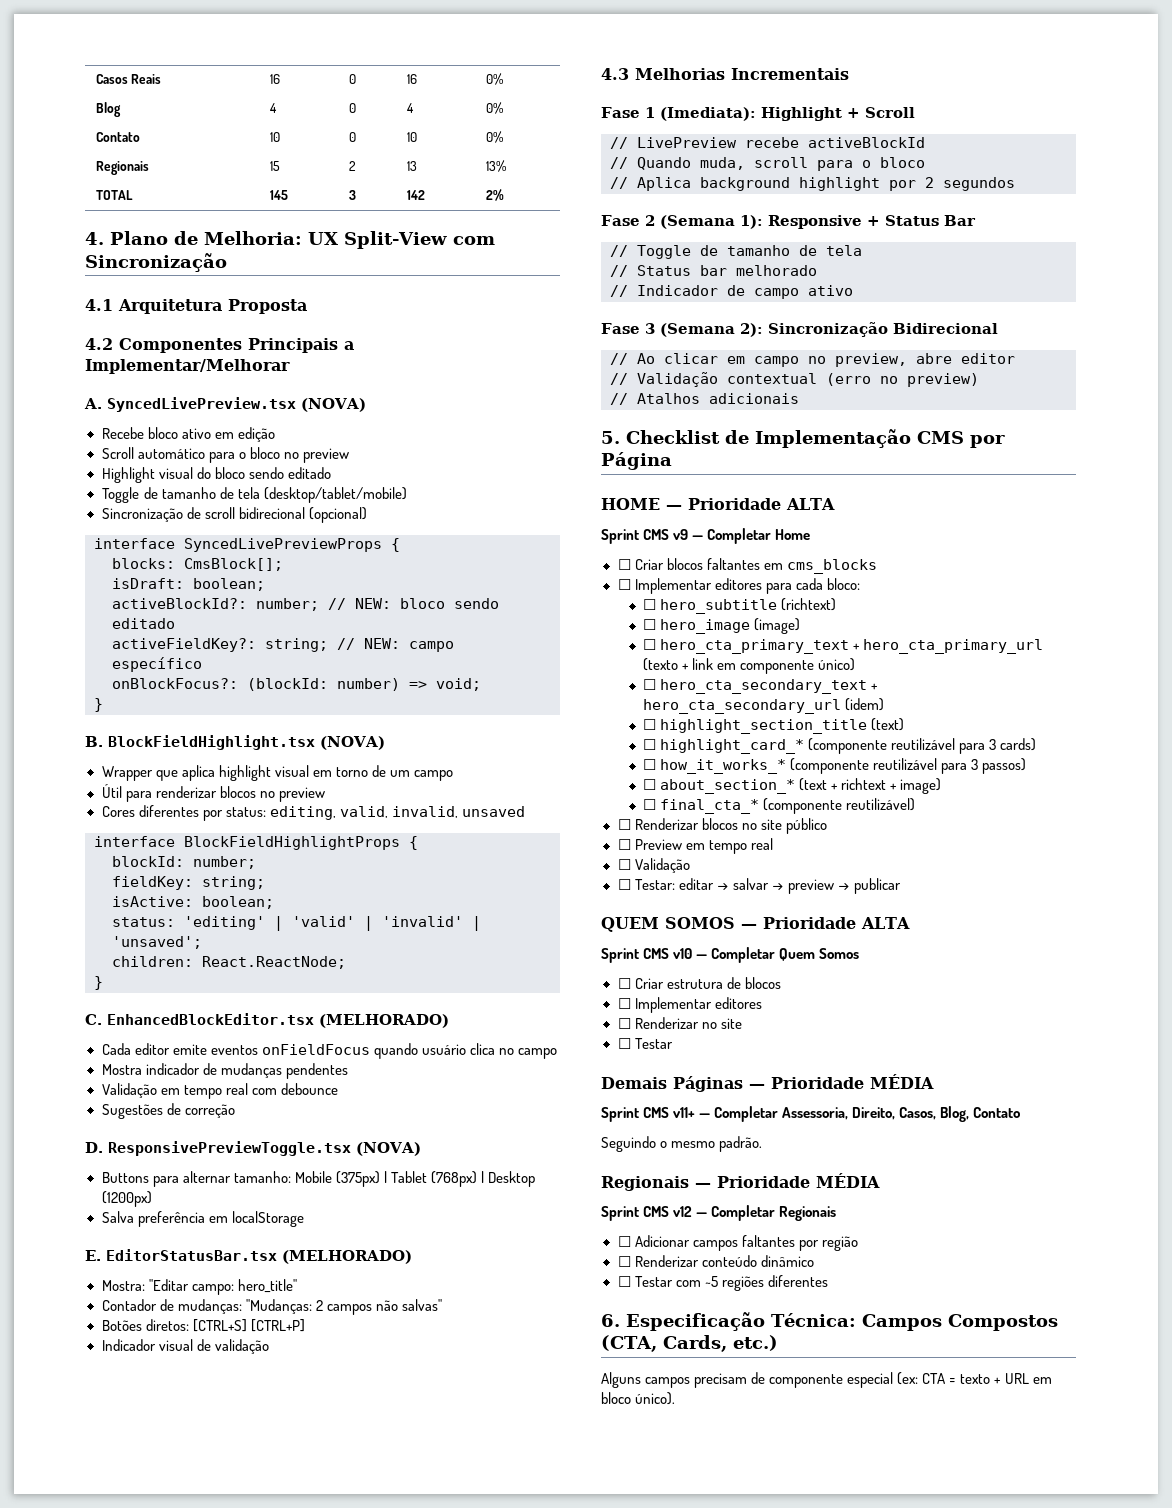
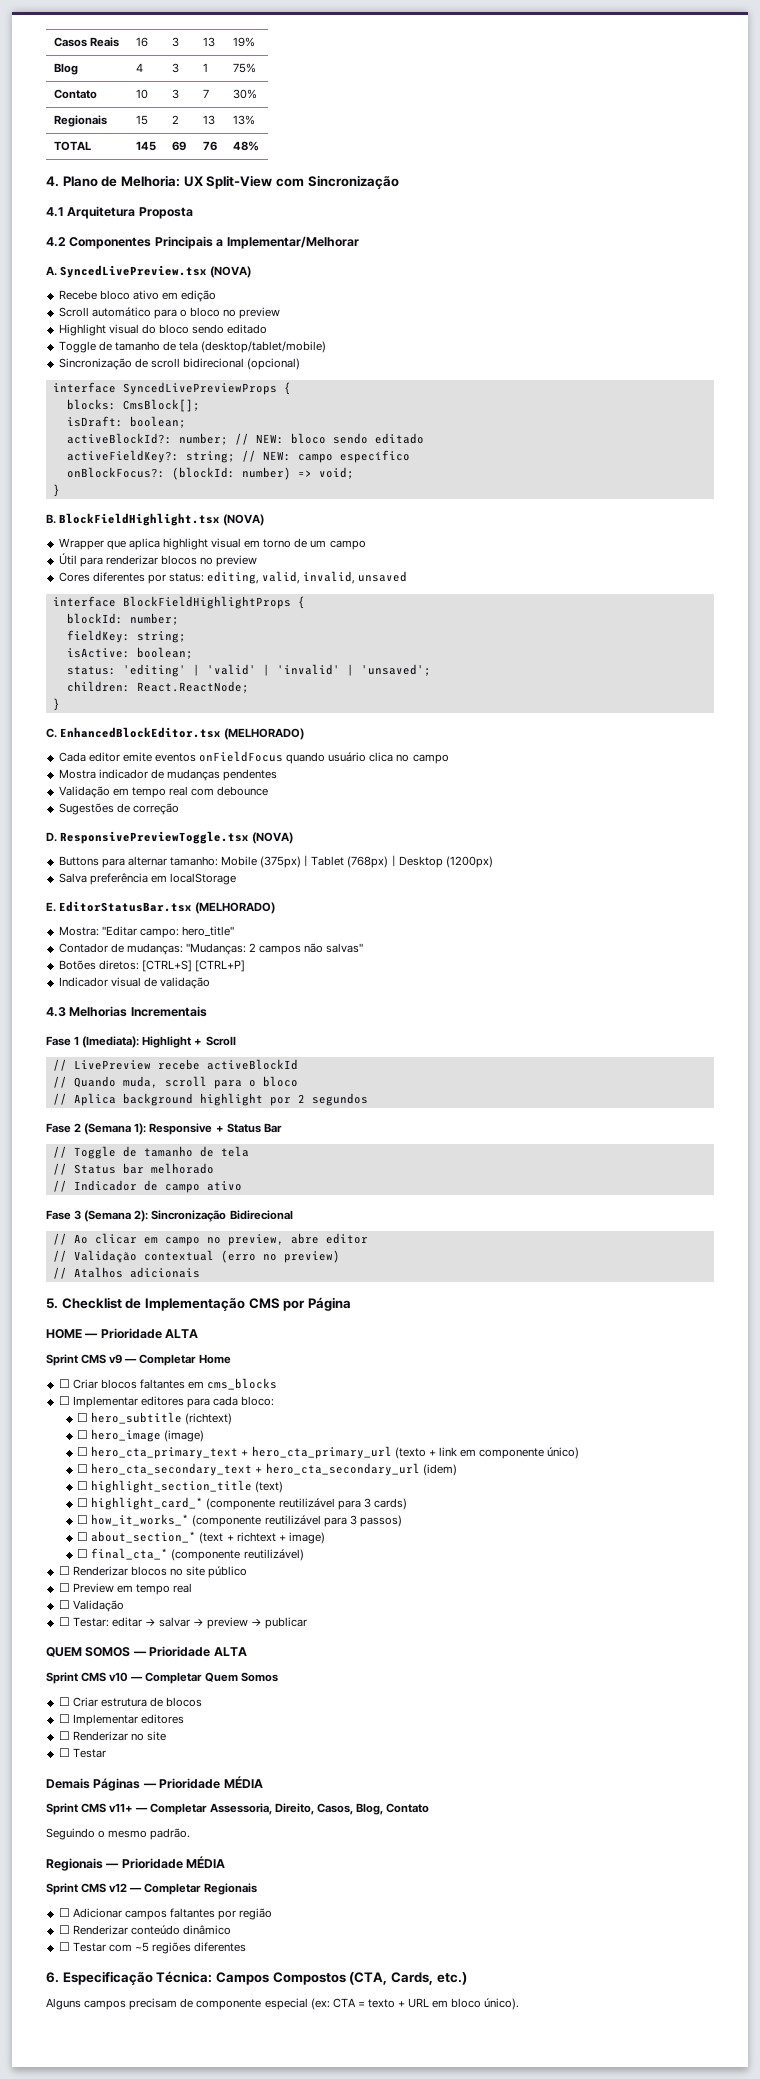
[348,74,356,84] [406,74,417,84] [485,73,503,85] 0 | 16 | 0% -> [171,37,179,47] [202,37,215,47] [232,37,255,47] 3 | 13 | 19%
[348,103,356,113] [406,103,414,113] [485,102,503,114] 0 | 4 | 0% -> [171,63,179,73] [202,63,208,72] [232,63,256,73] 3 | 1 | 75%
[348,132,356,142] [406,132,417,142] [485,131,503,143] 0 | 10 | 0% -> [171,89,179,99] [202,89,209,98] [232,89,257,99] 3 | 7 | 30%
[348,190,356,200] [406,190,425,200] [485,189,504,201] 3 | 142 | 2% -> [171,141,186,151] [202,141,217,151] [232,141,259,151] 69 | 76 | 48%

